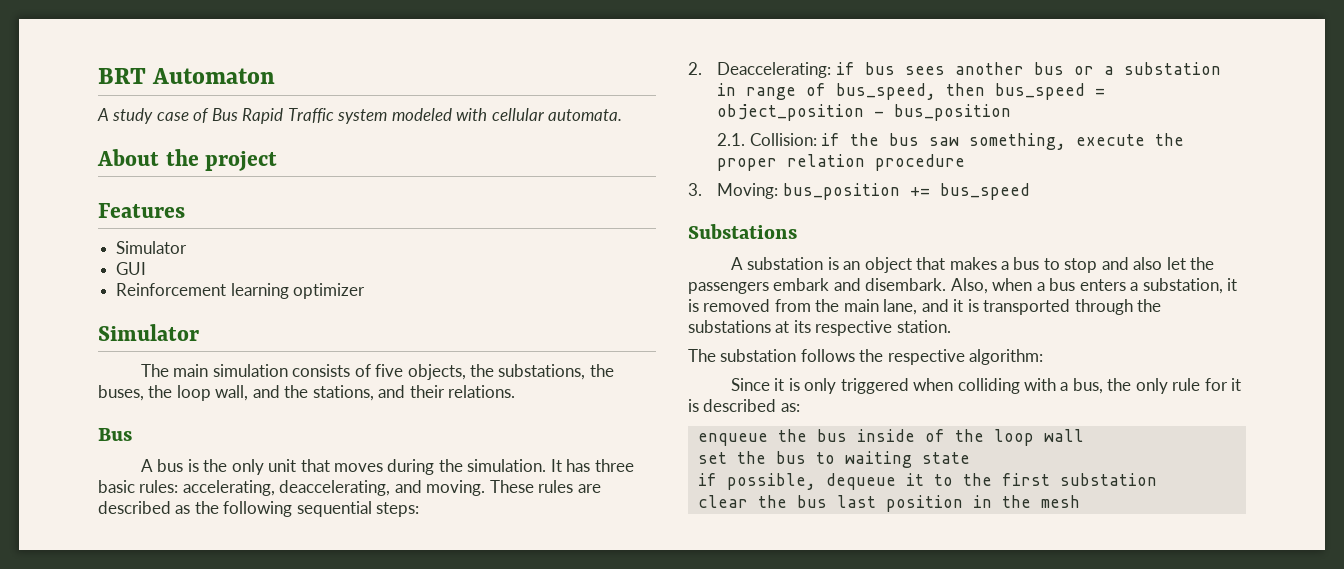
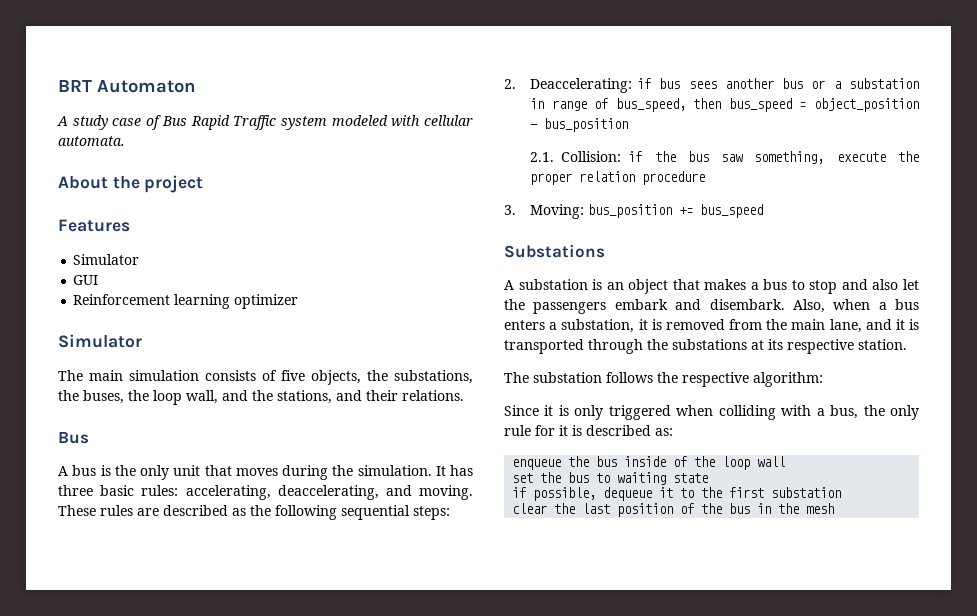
[796,495,827,508] bus -> (576, 508) none
(963, 503) none -> [680,503,751,514] of the bus

